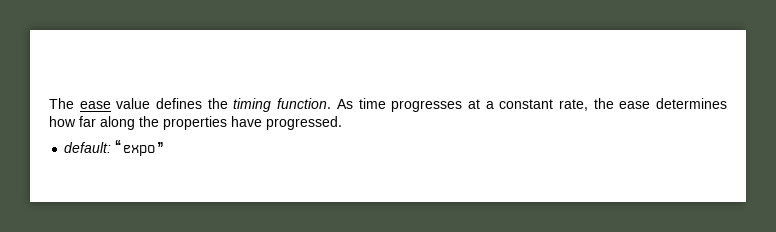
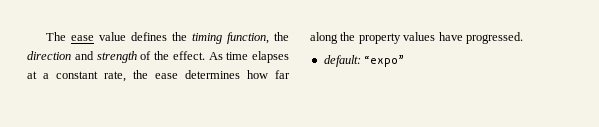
[277,98,332,109] function. -> [226,32,289,44] [27,51,205,63] function, the direction and strength of the effect.
[391,100,463,112] progresses -> [252,51,289,63] elapses
[163,116,227,130] properties -> [358,32,436,44] property values

